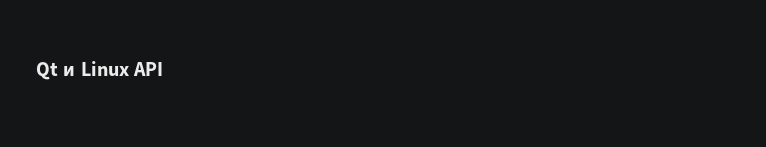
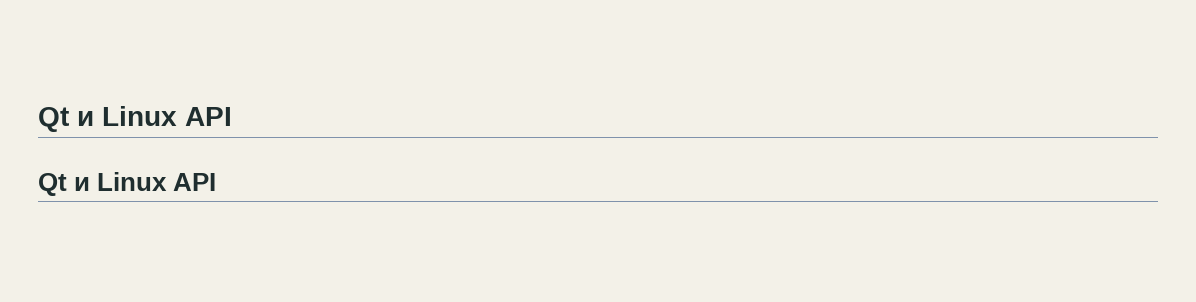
[36,61,164,80] Qt и Linux API -> [38,106,232,132] [38,172,217,196] Qt и Linux API // Qt и Linux API

